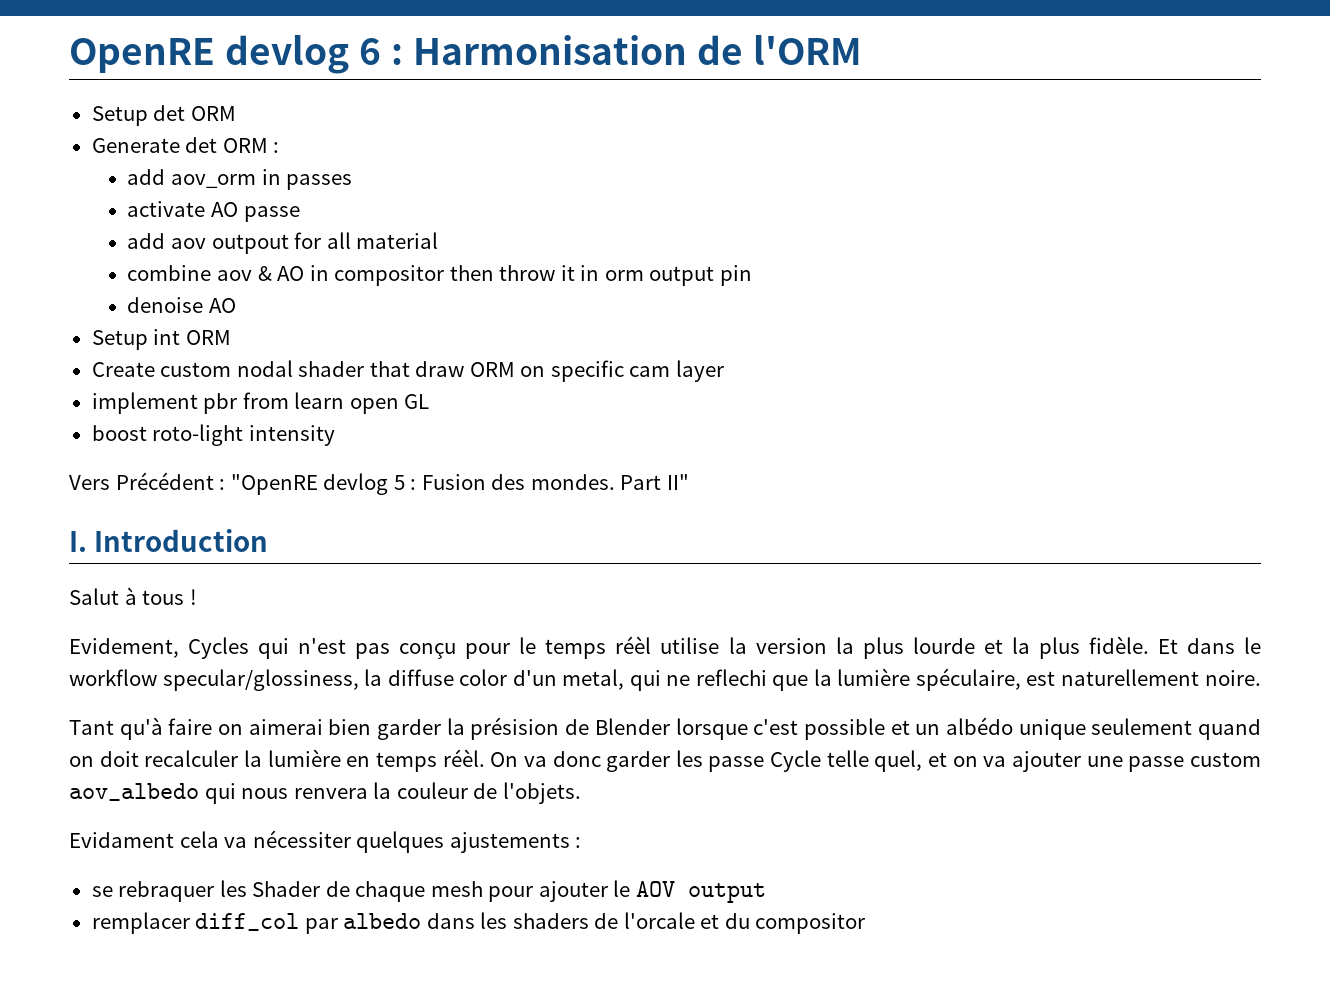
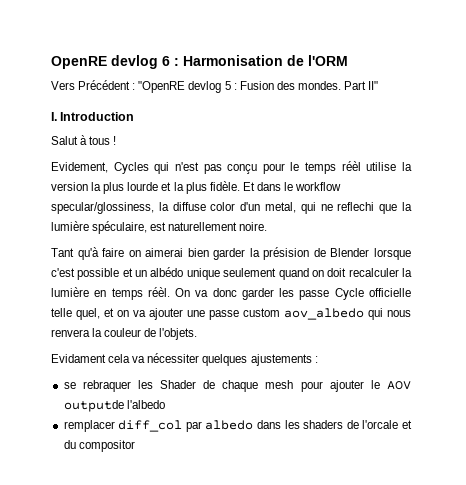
[91,105,236,126] [91,137,280,153] [127,169,353,190] [127,201,300,222] [127,232,439,254] [127,265,752,286] [127,297,237,313] [91,329,231,350] [91,360,724,382] [91,392,430,414] [91,424,335,446] // Setup det ORM // Generate det ORM : // add aov_orm in passes // activate AO passe // add aov outpout for all material // combine aov & AO in compositor then throw it in orm output pin // denoise AO // Setup int ORM // Create custom nodal shader that draw ORM on specific cam layer // implement pbr from learn open GL // boost roto-light intensity -> (348, 60) none
(822, 761) none -> [369,288,411,297] officielle
[687,883,766,903] output -> [63,400,165,412] outputde l'albedo

